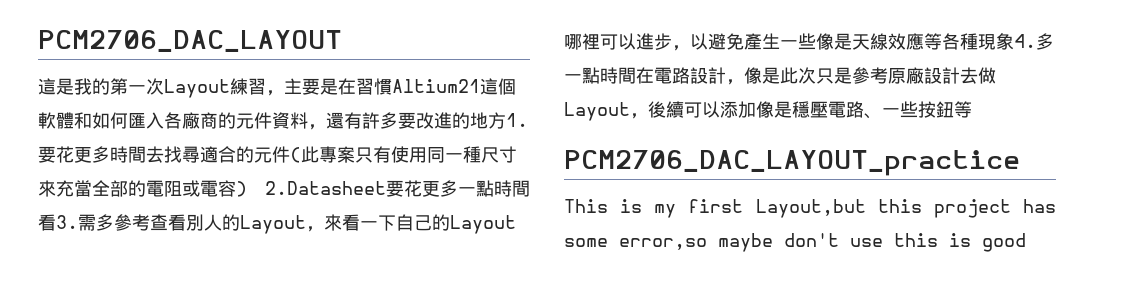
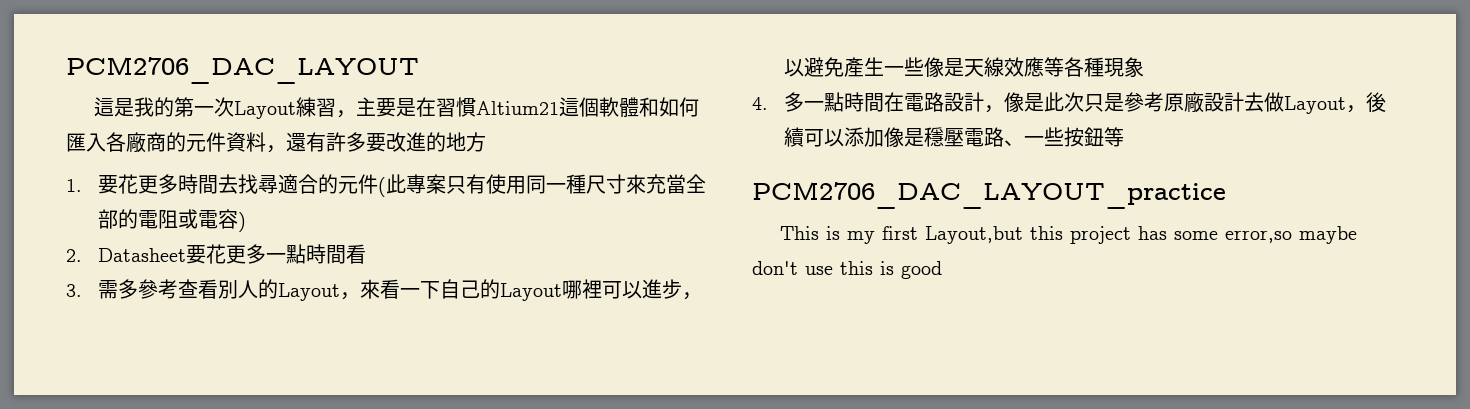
(506, 120) none -> (486, 142) //
[265,181,386,195] 2.Datasheet -> [66,248,186,262] // 2. Datasheet
(56, 222) none -> (366, 254) //
(1014, 41) none -> (1144, 67) //

